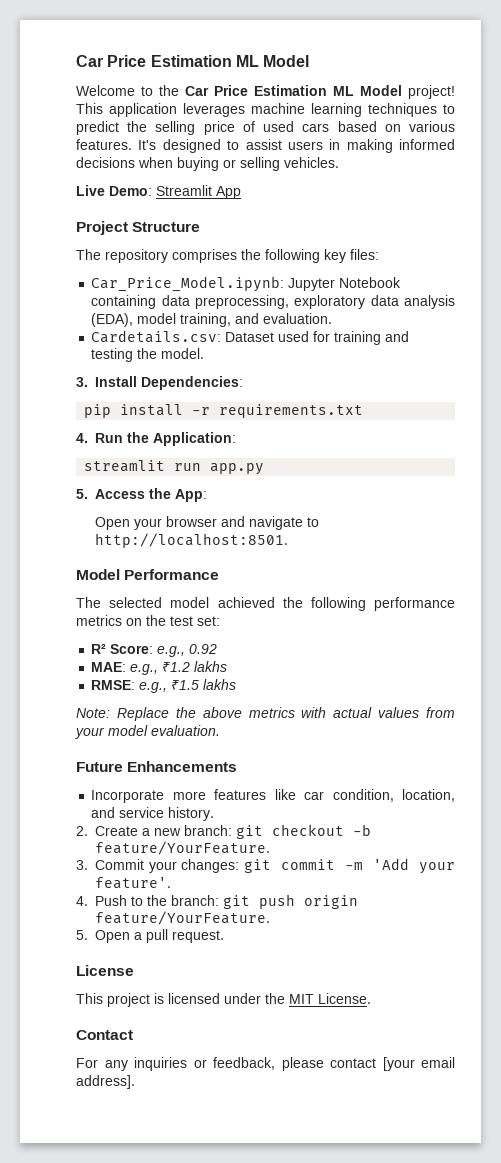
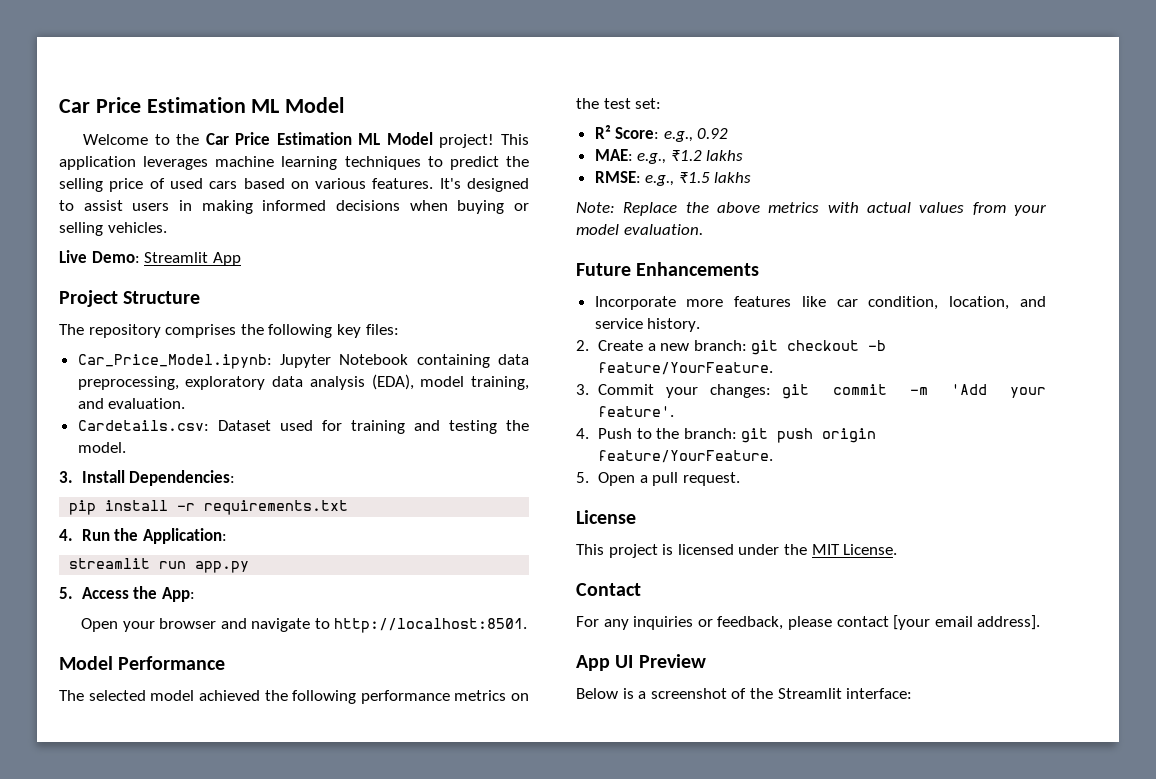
(135, 1082) none -> [576,654,706,671] [576,688,913,699] // App UI Preview // Below is a screenshot of the Streamlit interface:

